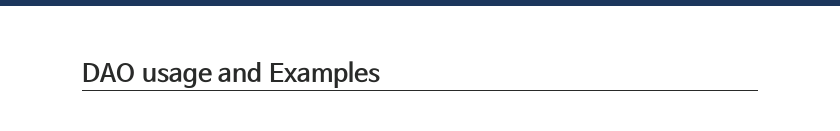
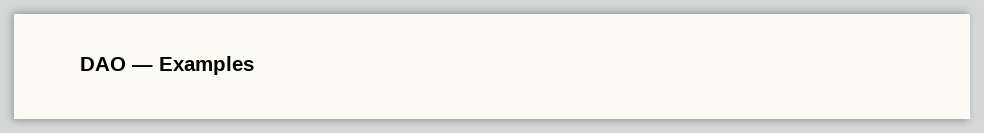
[141,62,263,88] usage and -> [132,65,153,71] —

